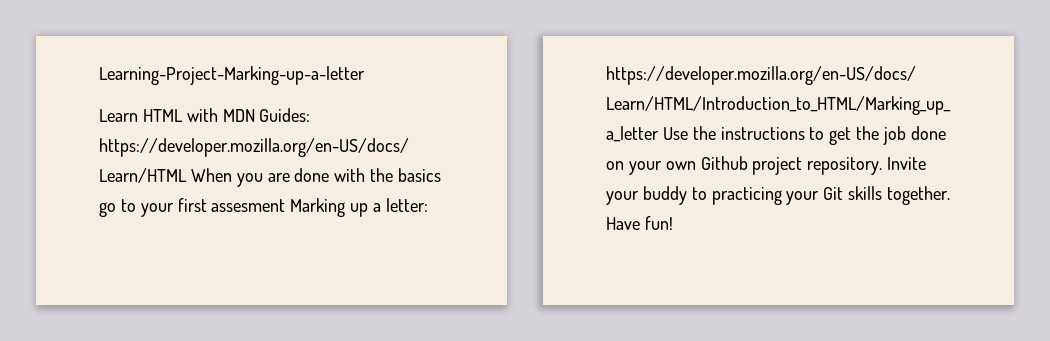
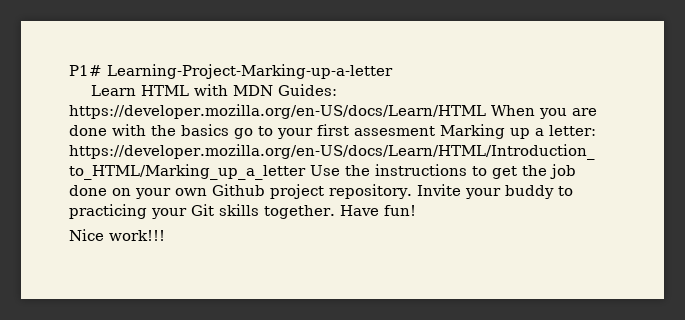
(99, 75) none -> [69,65,102,76] P1#
(673, 223) none -> [69,229,165,241] // Nice work!!!

